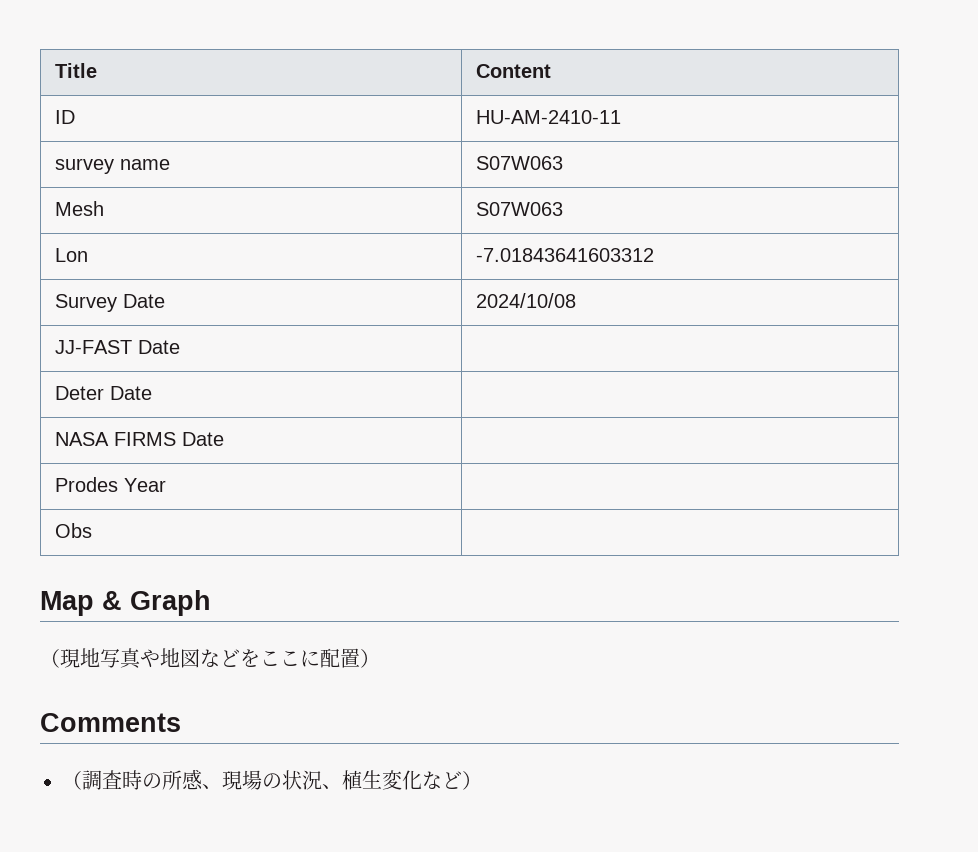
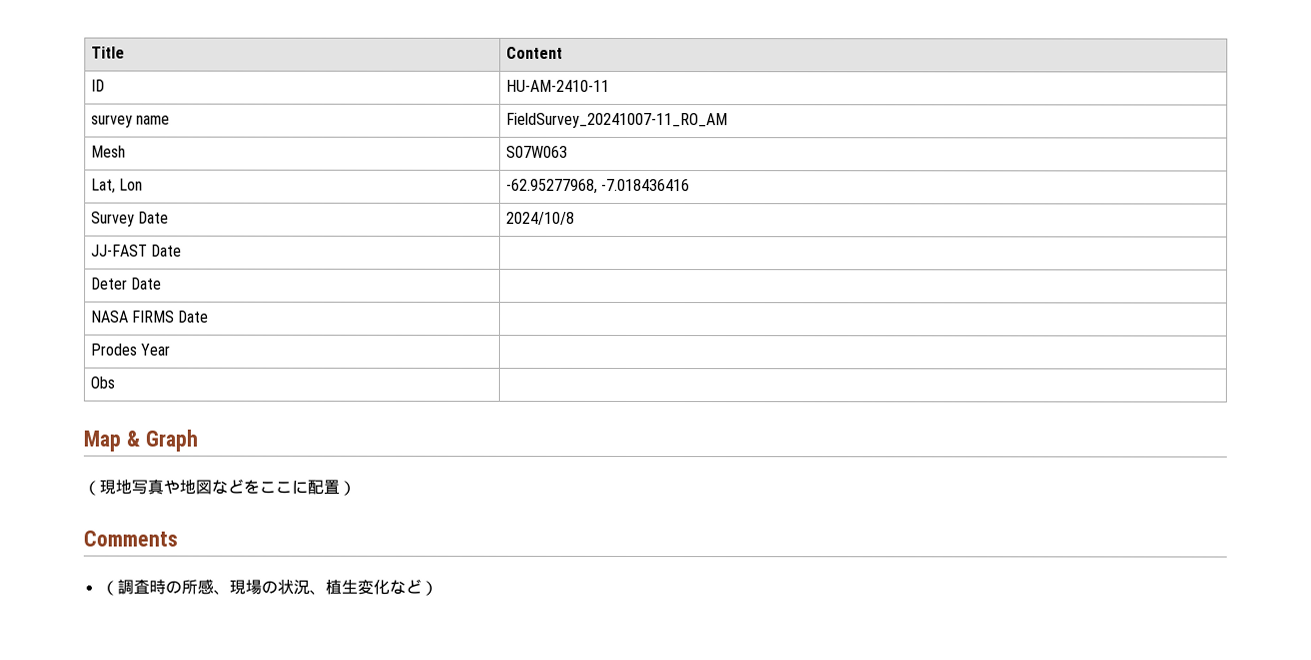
[475,156,563,170] S07W063 -> [505,112,728,129] FieldSurvey_20241007-11_RO_AM
(563, 209) none -> [90,178,116,194] Lat,
[475,248,654,262] -7.01843641603312 -> [505,178,690,194] -62.95277968, -7.018436416
[475,293,576,308] 2024/10/08 -> [505,211,575,225] 2024/10/8

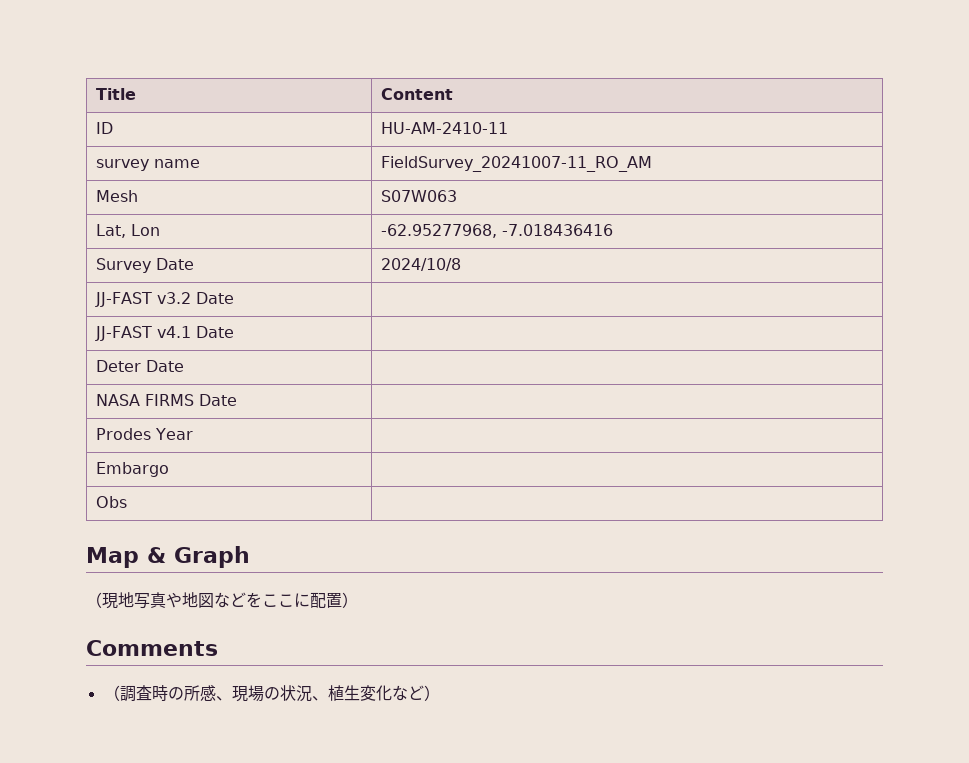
(148, 250) none -> [156,292,234,304] [94,326,191,341] v3.2 Date | // JJ-FAST v4.1
(170, 349) none -> [95,462,169,477] // Embargo |

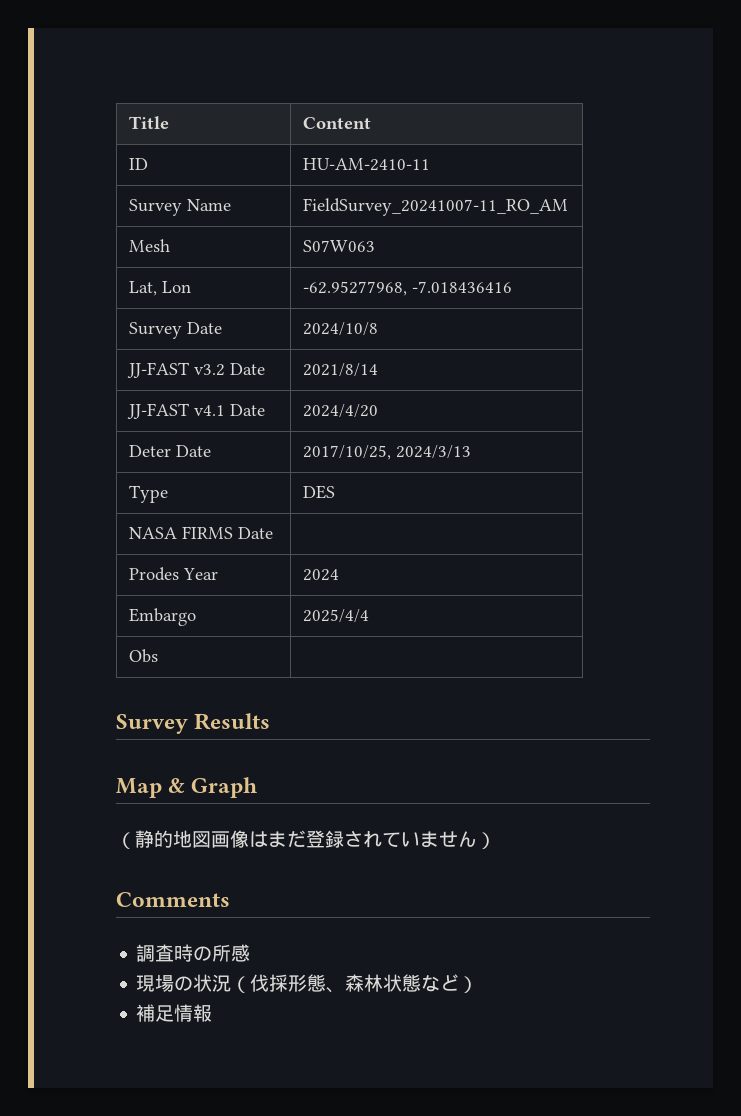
[95,159,200,171] survey name -> [129,199,232,216] Survey Name
(234, 298) none -> [303,363,379,377] 2021/8/14
(234, 332) none -> [303,404,379,418] 2024/4/20
(184, 366) none -> [303,445,472,460] [129,485,169,503] [303,485,336,499] 2017/10/25, 2024/3/13 // Type | DES
(193, 434) none -> [303,569,340,581] 2024
(169, 469) none -> [303,609,370,623] 2025/4/4
(127, 502) none -> [116,713,271,734] // Survey Results
[102,592,342,609] 現地写真や地図などをここに配置 -> [135,830,477,848] 静的地図画像はまだ登録されていません
[103,685,120,701] （ -> (230, 899) none
[215,696,232,701] 、 -> (251, 953) //
[311,685,392,701] 、植生変化 -> [231,974,422,993] （伐採形態、森林状態
(440, 693) none -> [136,1004,213,1022] // 補足情報

